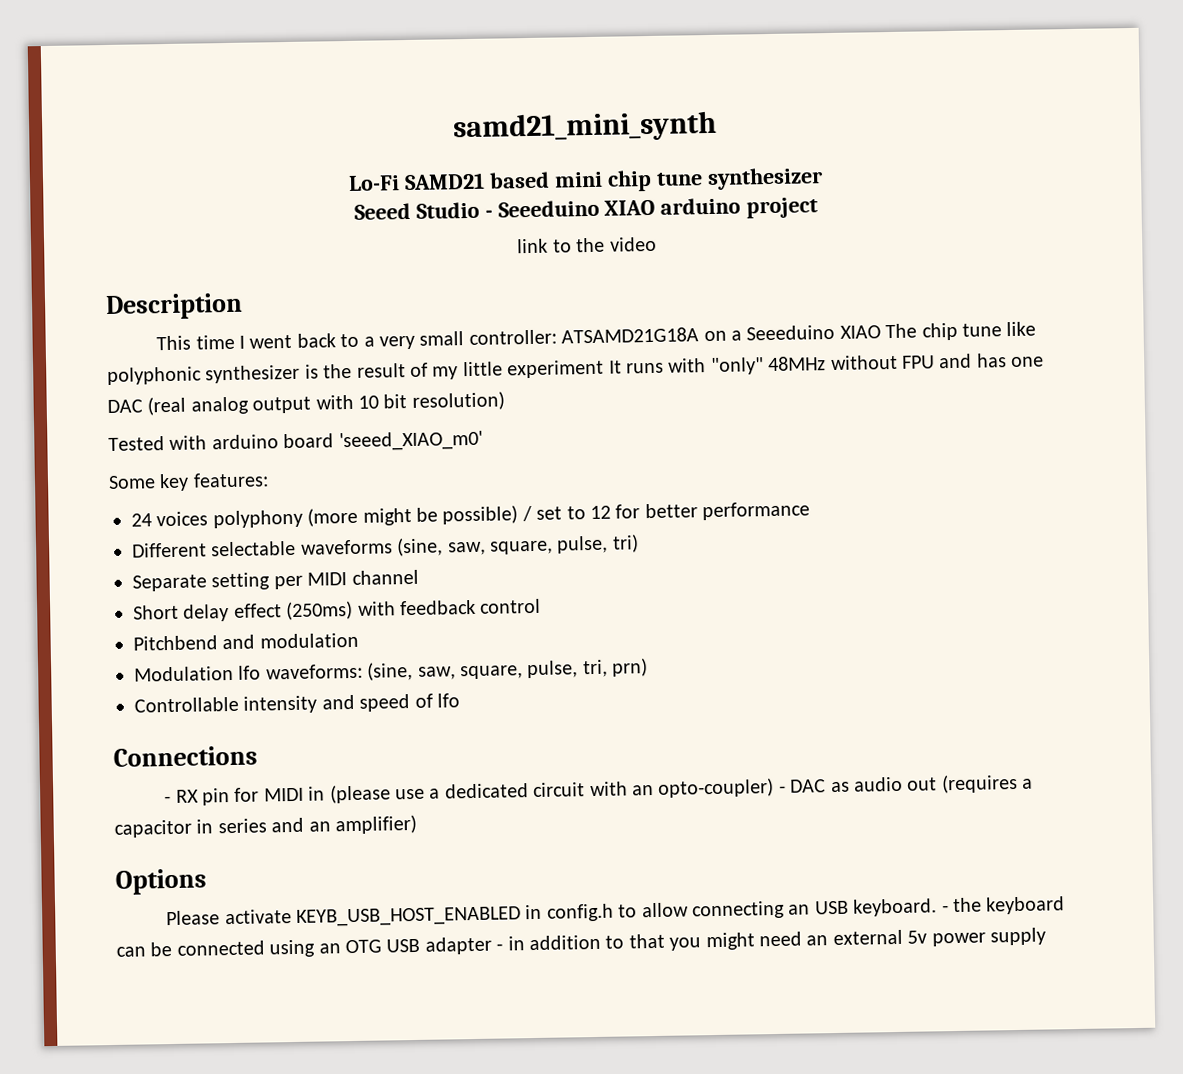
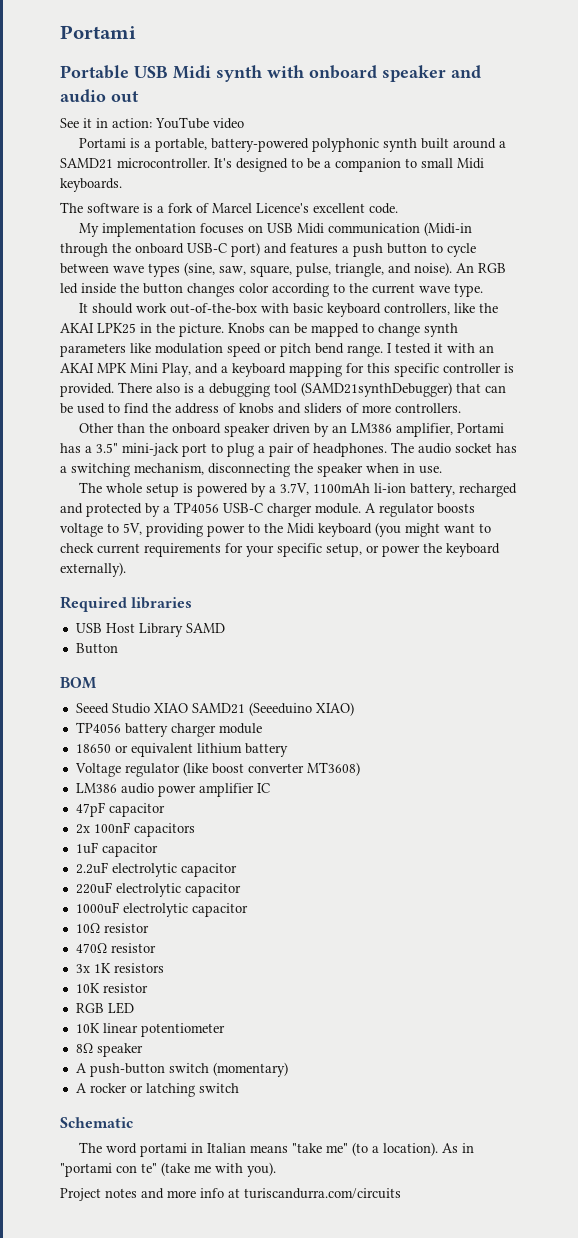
[452,110,717,144] [348,167,823,192] [353,197,819,220] [517,236,657,254] [105,292,243,321] [156,321,1037,351] [107,353,1045,386] [107,391,505,416] [108,430,483,452] [108,472,269,492] [131,501,811,529] [132,534,639,558] [132,569,419,592] [133,598,542,622] [133,632,359,651] [134,658,649,682] [134,693,460,714] [113,745,258,767] [164,773,1034,806] [114,814,417,838] [115,868,207,895] [166,896,1066,927] [116,927,1046,958] samd21_mini_synth // Lo-Fi SAMD21 based mini chip tune synthesizer // Seeed Studio - Seeeduino XIAO arduino project // link to the video // Description // This time I went back to a very small controller: ATSAMD21G18A on a Seeeduino XIAO The chip tune like polyphonic synthesizer is the result of my little experiment It runs with "only" 48MHz without FPU and has one DAC (real analog output with 10 bit resolution) // Tested with arduino board 'seeed_XIAO_m0' // Some key features: // 24 voices polyphony (more might be possible) / set to 12 for better performance // Different selectable waveforms (sine, saw, square, pulse, tri) // Separate setting per MIDI channel // Short delay effect (250ms) with feedback control // Pitchbend and modulation // Modulation lfo waveforms: (sine, saw, square, pulse, tri, prn) // Controllable intensity and speed of lfo // Connections // - RX pin for MIDI in (please use a dedicated circuit with an opto-coupler) - DAC as audio out (requires a capacitor in series and an amplifier) // Options // Please activate KEYB_USB_HOST_ENABLED in config.h to allow connecting an USB keyboard. - the keyboard can be connected using an OTG USB adapter - in addition to that you might need an external 5v power supply -> [60,25,136,39] [60,65,481,82] [60,89,139,102] [60,117,244,129] [79,138,507,152] [60,158,484,172] [60,178,122,192] [60,202,398,214] [79,222,473,237] [60,242,476,257] [60,262,506,277] [60,283,483,297] [79,303,499,317] [60,323,458,337] [60,343,494,357] [60,363,514,377] [60,382,506,397] [60,403,461,414] [79,423,505,437] [60,442,517,457] [60,463,442,477] [79,482,518,497] [60,502,475,517] [60,522,491,537] [60,543,500,557] [60,562,126,577] [60,596,193,612] [75,623,225,637] [75,643,118,654] [60,677,97,689] [75,702,354,716] [75,722,262,737] [75,743,288,757] [74,762,360,777] [75,783,270,797] [75,802,165,817] [75,822,195,837] [75,842,158,857] [75,862,237,877] [75,882,241,897] [75,902,248,917] [75,923,149,933] [75,943,156,953] [75,963,164,973] [75,983,148,993] [75,1002,134,1014] [75,1023,225,1037] [75,1043,143,1057] [75,1062,288,1077] [75,1083,239,1097] [60,1117,133,1128] [79,1142,475,1157] [60,1162,276,1177] [60,1188,401,1201] Portami // Portable USB Midi synth with onboard speaker and audio out // See it in action: YouTube video // Portami is a portable, battery-powered polyphonic synth built around a SAMD21 microcontroller. It's designed to be a companion to small Midi keyboards. // The software is a fork of Marcel Licence's excellent code. // My implementation focuses on USB Midi communication (Midi-in through the onboard USB-C port) and features a push button to cycle between wave types (sine, saw, square, pulse, triangle, and noise). An RGB led inside the button changes color according to the current wave type. // It should work out-of-the-box with basic keyboard controllers, like the AKAI LPK25 in the picture. Knobs can be mapped to change synth parameters like modulation speed or pitch bend range. I tested it with an AKAI MPK Mini Play, and a keyboard mapping for this specific controller is provided. There also is a debugging tool (SAMD21synthDebugger) that can be used to find the address of knobs and sliders of more controllers. // Other than the onboard speaker driven by an LM386 amplifier, Portami has a 3.5" mini-jack port to plug a pair of headphones. The audio socket has a switching mechanism, disconnecting the speaker when in use. // The whole setup is powered by a 3.7V, 1100mAh li-ion battery, recharged and protected by a TP4056 USB-C charger module. A regulator boosts voltage to 5V, providing power to the Midi keyboard (you might want to check current requirements for your specific setup, or power the keyboard externally). // Required libraries // USB Host Library SAMD // Button // BOM // Seeed Studio XIAO SAMD21 (Seeeduino XIAO) // TP4056 battery charger module // 18650 or equivalent lithium battery // Voltage regulator (like boost converter MT3608) // LM386 audio power amplifier IC // 47pF capacitor // 2x 100nF capacitors // 1uF capacitor // 2.2uF electrolytic capacitor // 220uF electrolytic capacitor // 1000uF electrolytic capacitor // 10Ω resistor // 470Ω resistor // 3x 1K resistors // 10K resistor // RGB LED // 10K linear potentiometer // 8Ω speaker // A push-button switch (momentary) // A rocker or latching switch // Schematic // The word portami in Italian means "take me" (to a location). As in "portami con te" (take me with you). // Project notes and more info at turiscandurra.com/circuits

